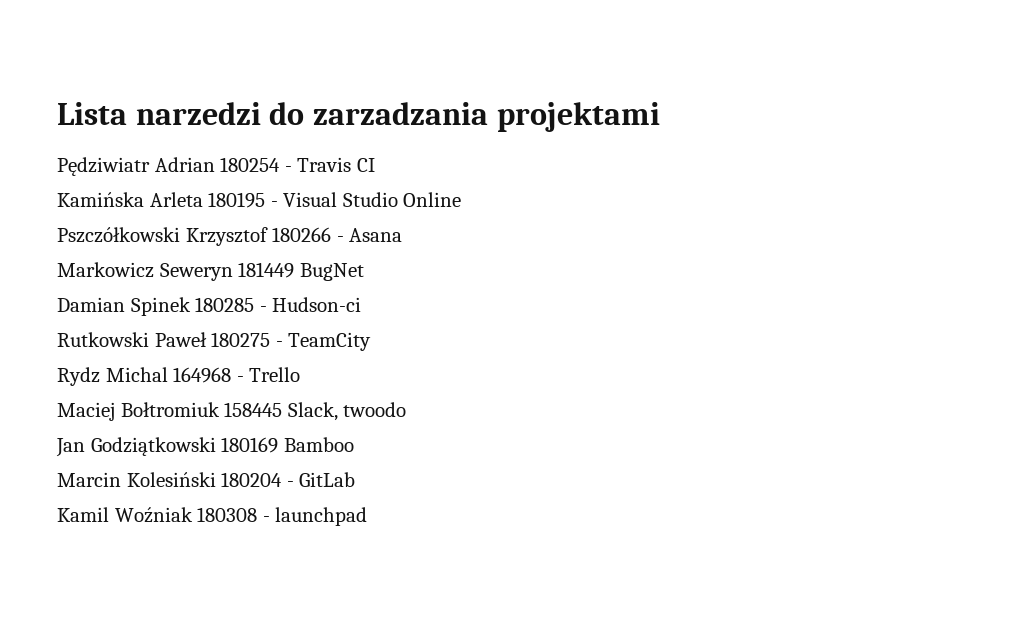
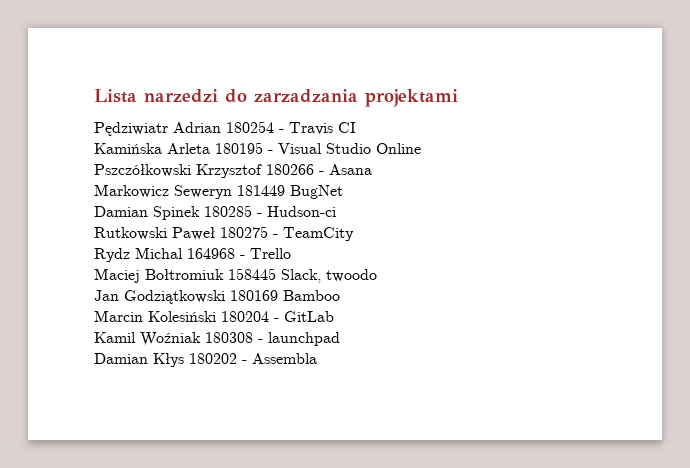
(368, 516) none -> [94,353,317,367] // Damian Kłys 180202 - Assembla

